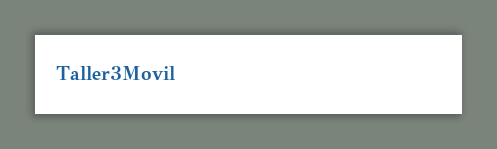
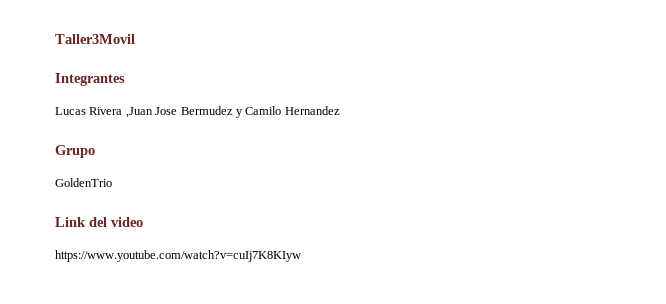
(175, 73) none -> [55,73,125,86] [55,106,340,118] [55,145,95,158] [55,178,112,187] [55,217,143,227] [55,250,301,262] // Integrantes // Lucas Rivera ,Juan Jose Bermudez y Camilo Hernandez // Grupo // GoldenTrio // Link del video // https://www.youtube.com/watch?v=cuIj7K8KIyw

